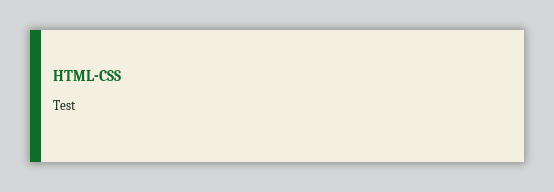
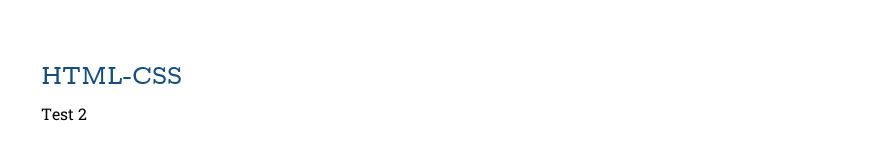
(76, 105) none -> [78,108,88,120] 2

